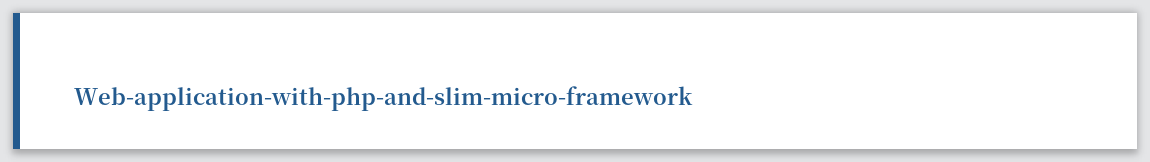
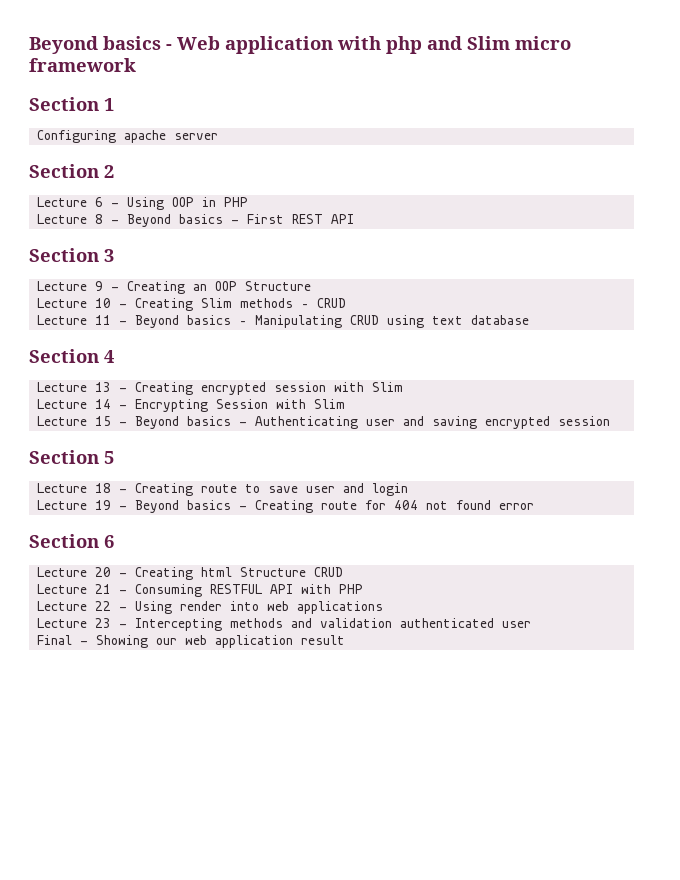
[74,86,693,111] Web-application-with-php-and-slim-micro-framework -> [29,36,571,54] [29,58,136,72] [29,97,114,111] [36,130,218,143] [29,164,114,178] [36,197,248,210] [36,214,354,227] [29,248,114,262] [36,281,311,294] [36,298,346,311] [36,315,529,328] [29,349,114,363] [36,382,403,395] [36,399,345,412] [36,416,610,429] [29,450,114,464] [36,483,408,496] [36,500,534,513] [29,534,114,548] [36,567,343,580] [36,584,363,597] [36,601,383,614] [36,618,531,631] [36,635,345,648] Beyond basics - Web application with php and Slim micro framework // Section 1 // Configuring apache server // Section 2 // Lecture 6 - Using OOP in PHP // Lecture 8 - Beyond basics - First REST API // Section 3 // Lecture 9 - Creating an OOP Structure // Lecture 10 - Creating Slim methods – CRUD // Lecture 11 - Beyond basics – Manipulating CRUD using text database // Section 4 // Lecture 13 - Creating encrypted session with Slim // Lecture 14 - Encrypting Session with Slim // Lecture 15 - Beyond basics - Authenticating user and saving encrypted session // Section 5 // Lecture 18 - Creating route to save user and login // Lecture 19 - Beyond basics - Creating route for 404 not found error // Section 6 // Lecture 20 - Creating html Structure CRUD // Lecture 21 - Consuming RESTFUL API with PHP // Lecture 22 - Using render into web applications // Lecture 23 - Intercepting methods and validation authenticated user // Final - Showing our web application result

